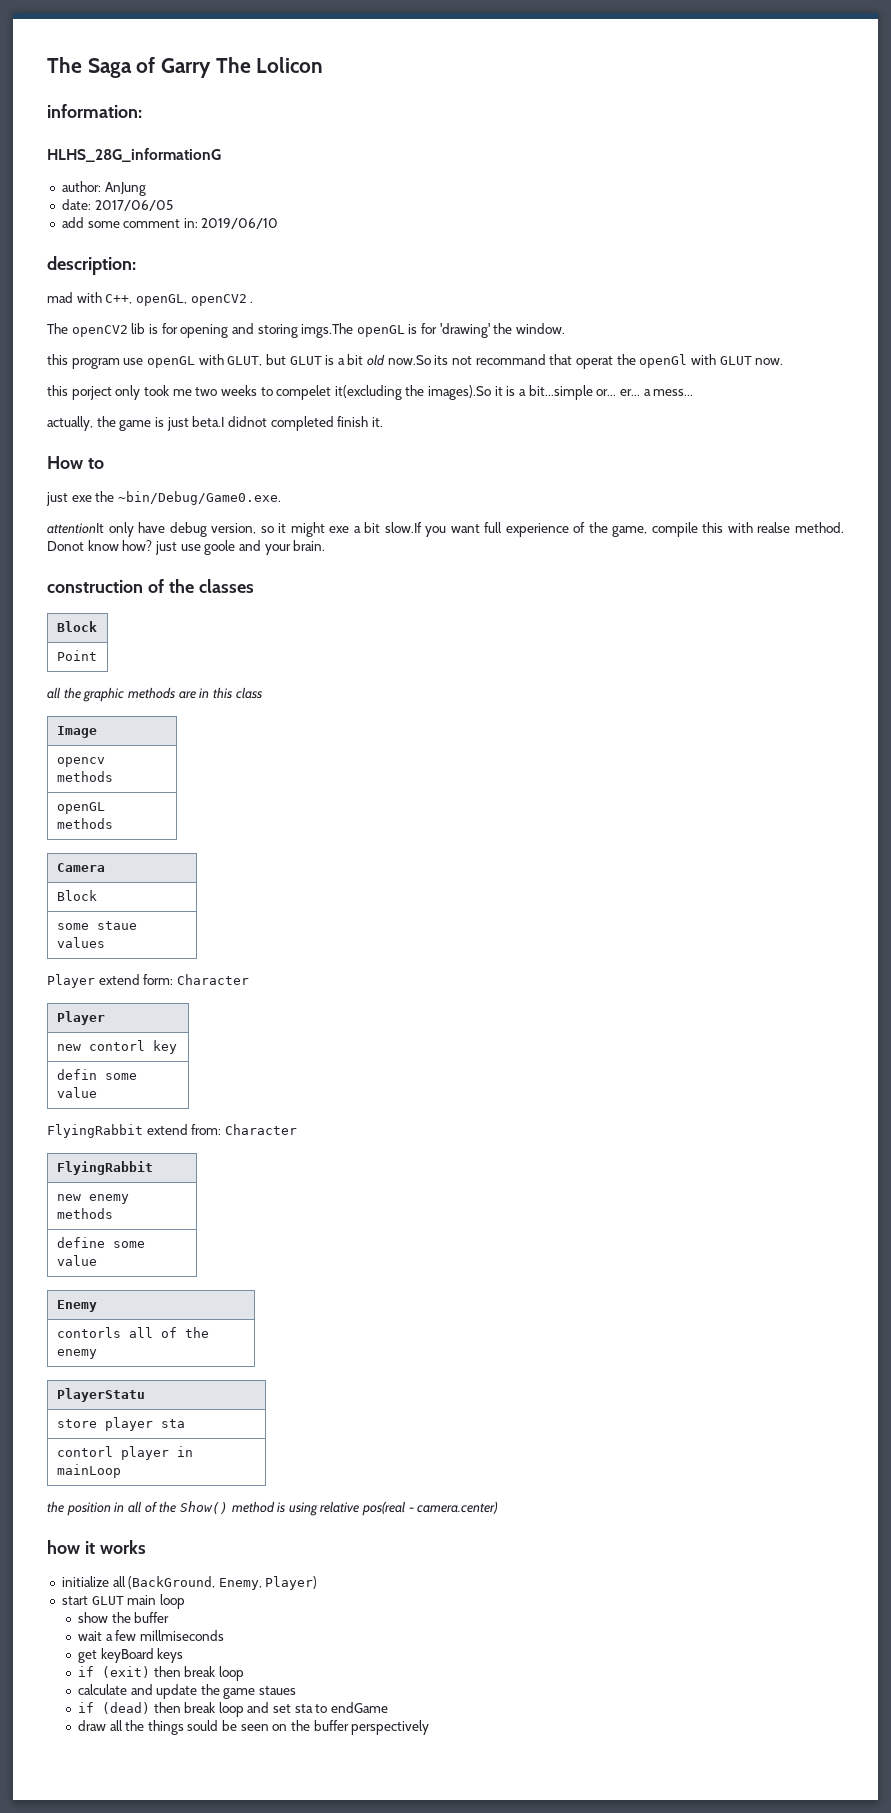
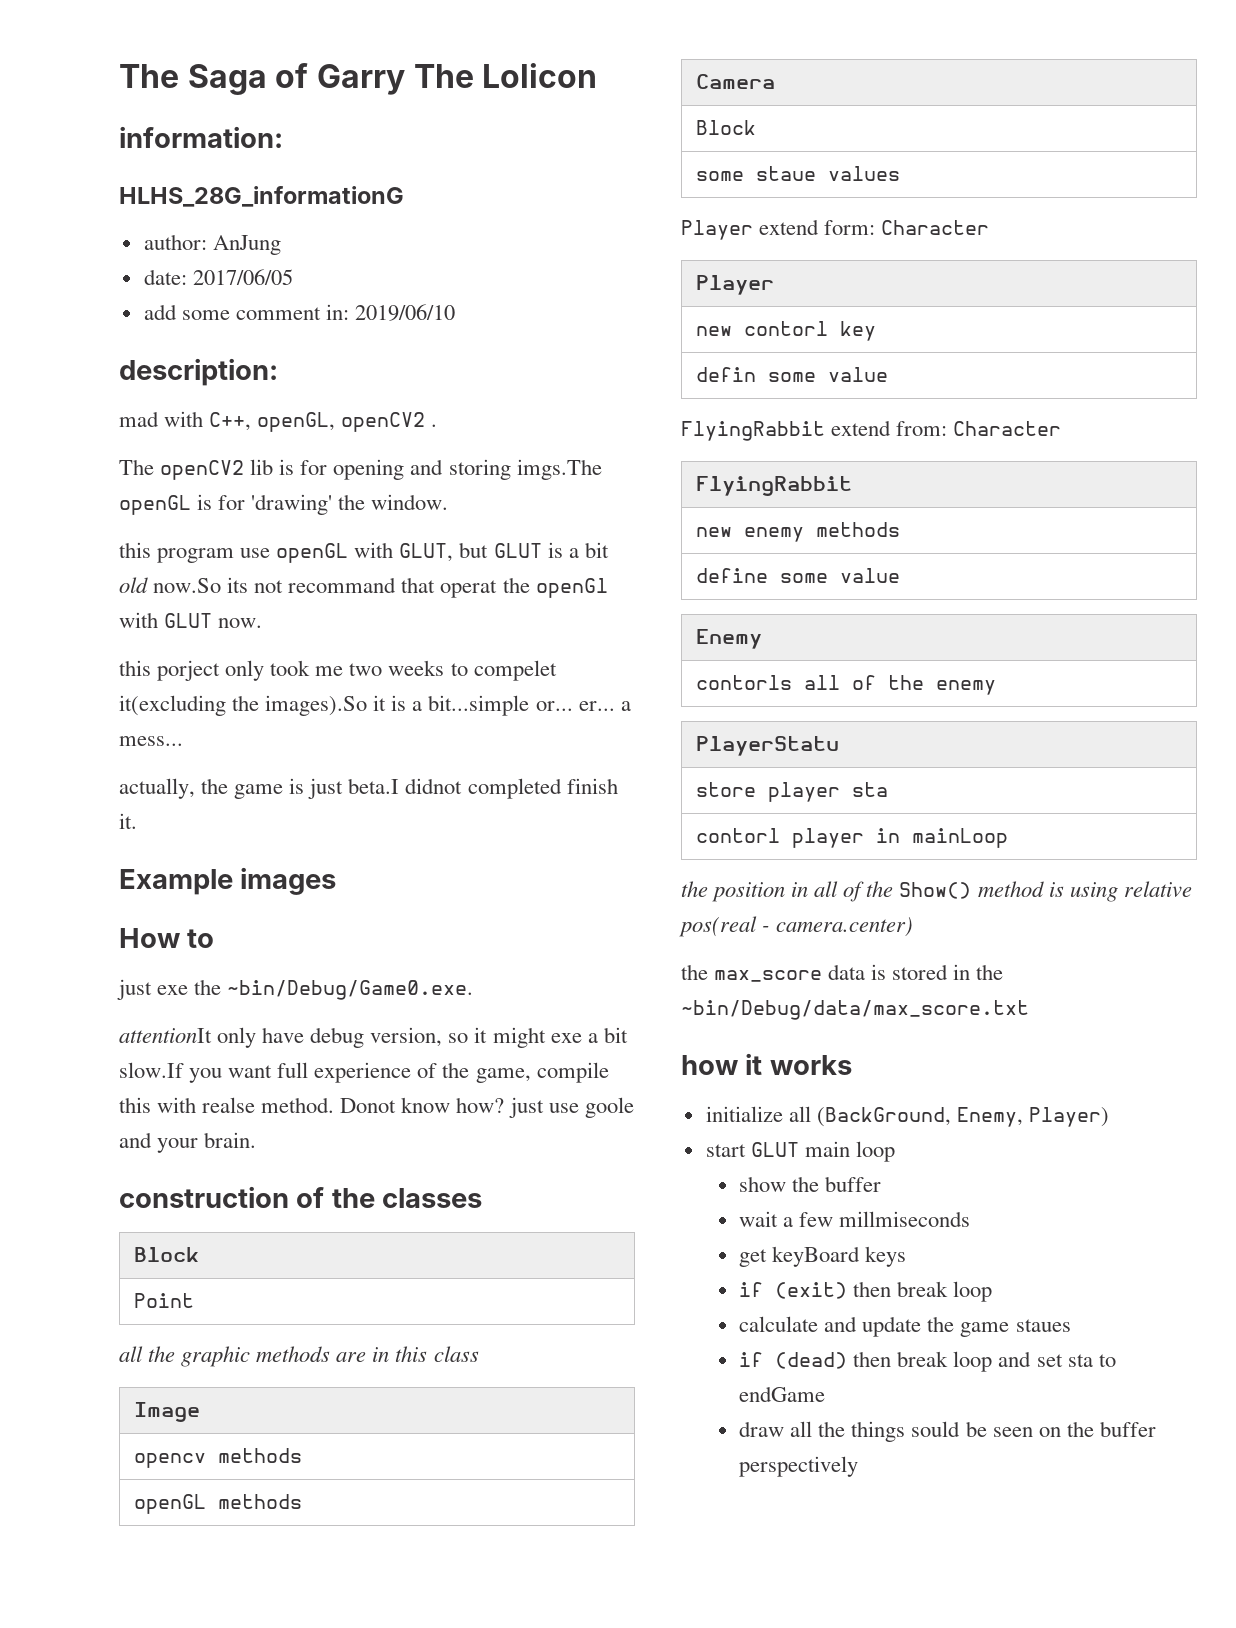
(383, 422) none -> [119,867,337,895] // Example images
(499, 1507) none -> [681,964,1004,982] [681,1000,1029,1020] // the max_score data is stored in the ~bin/Debug/data/max_score.txt

